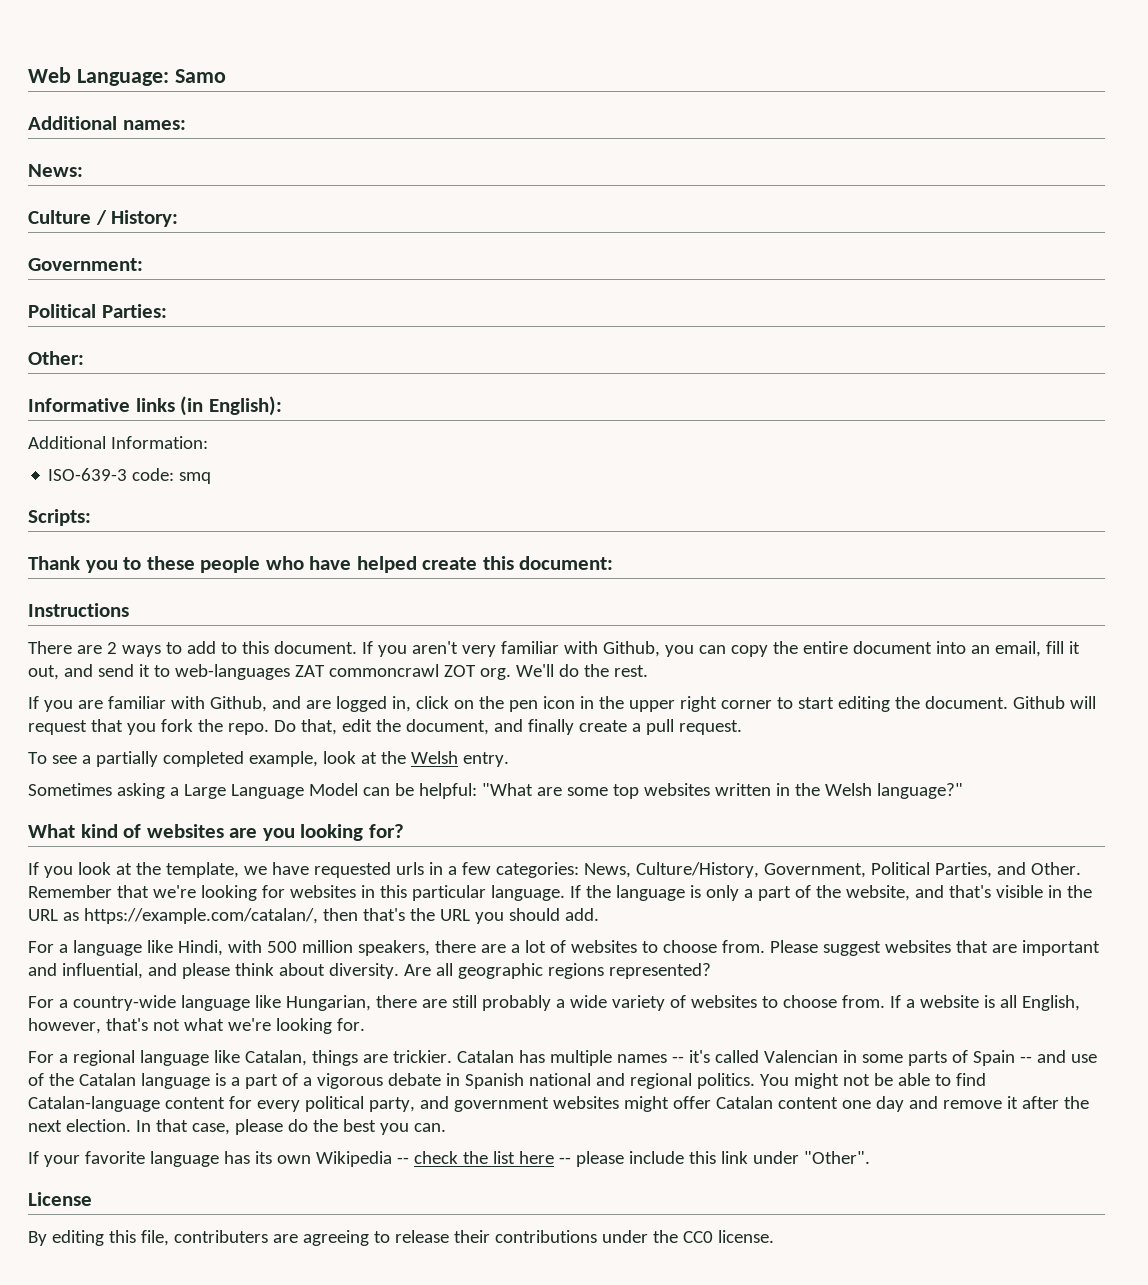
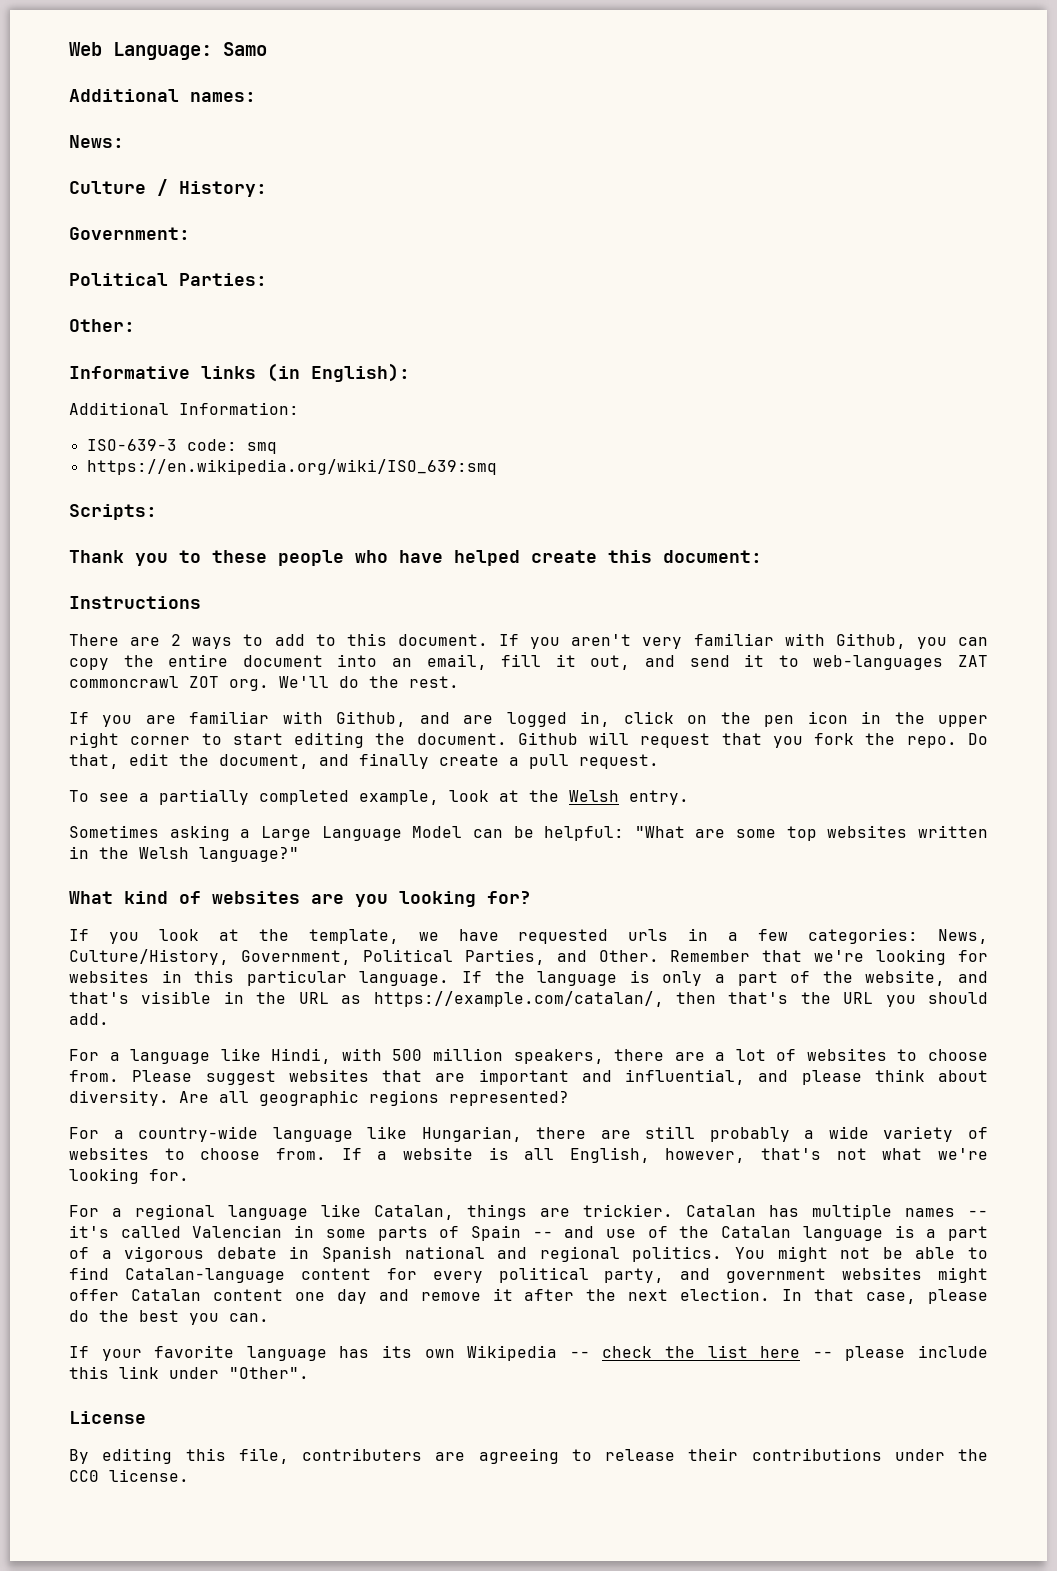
(212, 478) none -> [86,459,497,475] // https://en.wikipedia.org/wiki/ISO_639:smq

